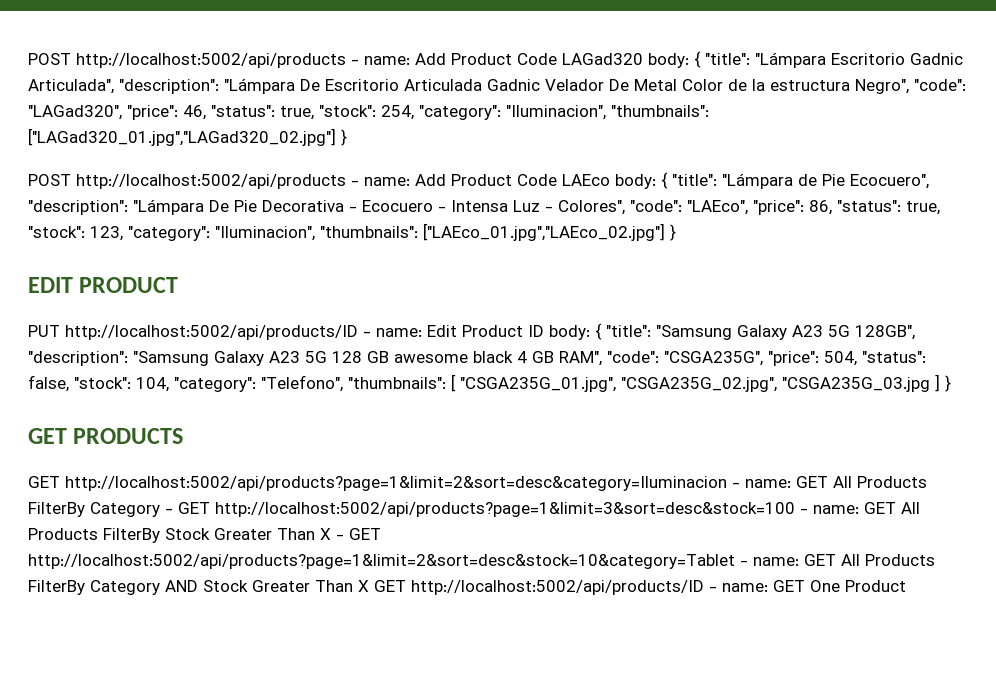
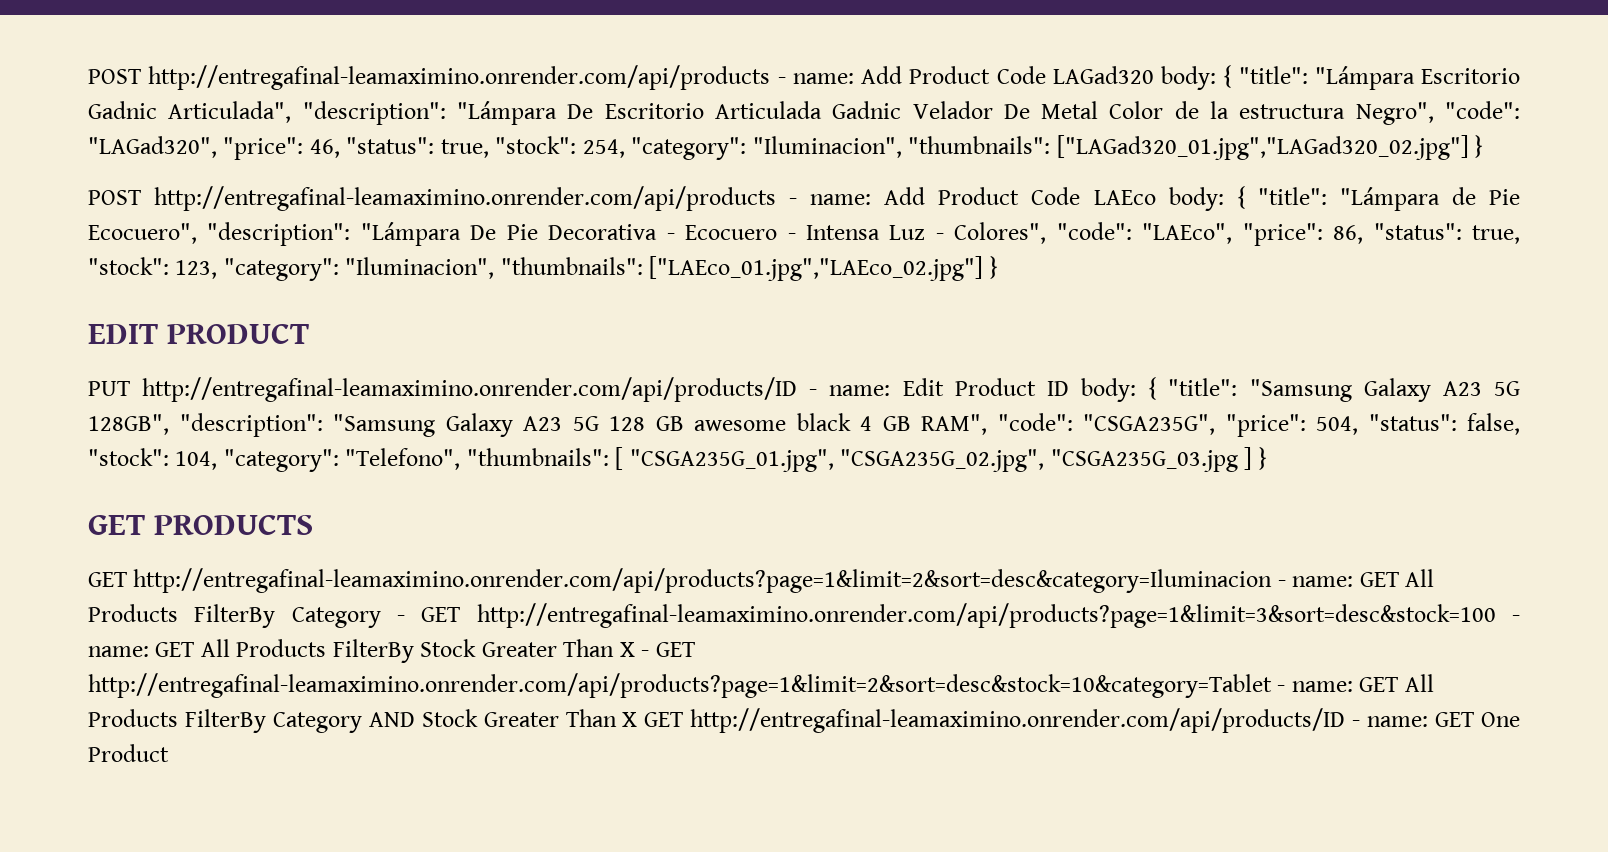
[28,53,346,68] POST http://localhost:5002/api/products -> [88,65,771,90] POST http://entregafinal-leamaximino.onrender.com/api/products
[76,174,346,189] http://localhost:5002/api/products -> [154,186,777,211] http://entregafinal-leamaximino.onrender.com/api/products
[65,325,358,340] http://localhost:5002/api/products/ID -> [142,377,798,402] http://entregafinal-leamaximino.onrender.com/api/products/ID
[65,476,727,491] http://localhost:5002/api/products?page=1&limit=2&sort=desc&category=Iluminacion -> [133,568,1273,593] http://entregafinal-leamaximino.onrender.com/api/products?page=1&limit=2&sort=desc&category=Iluminacion
[215,502,795,517] http://localhost:5002/api/products?page=1&limit=3&sort=desc&stock=100 -> [476,603,1496,628] http://entregafinal-leamaximino.onrender.com/api/products?page=1&limit=3&sort=desc&stock=100
[28,554,735,569] http://localhost:5002/api/products?page=1&limit=2&sort=desc&stock=10&category=Tablet -> [88,673,1272,698] http://entregafinal-leamaximino.onrender.com/api/products?page=1&limit=2&sort=desc&stock=10&category=Tablet
[411,580,704,595] http://localhost:5002/api/products/ID -> [690,708,1346,733] http://entregafinal-leamaximino.onrender.com/api/products/ID

